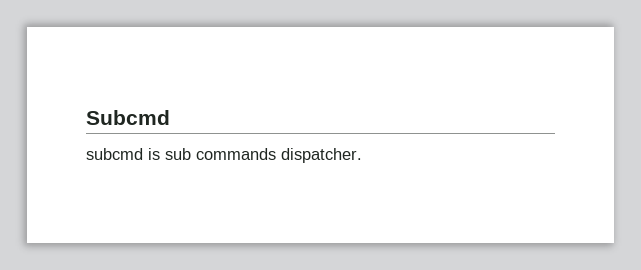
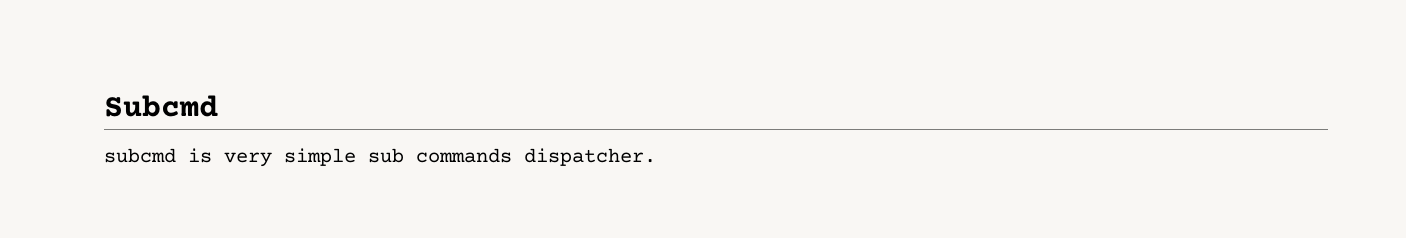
(160, 154) none -> [224,148,356,167] very simple

